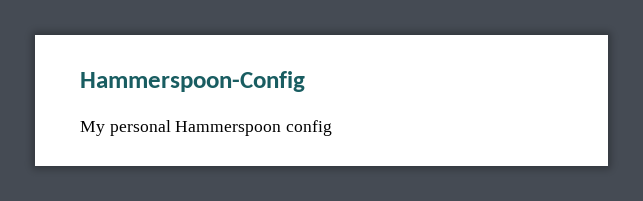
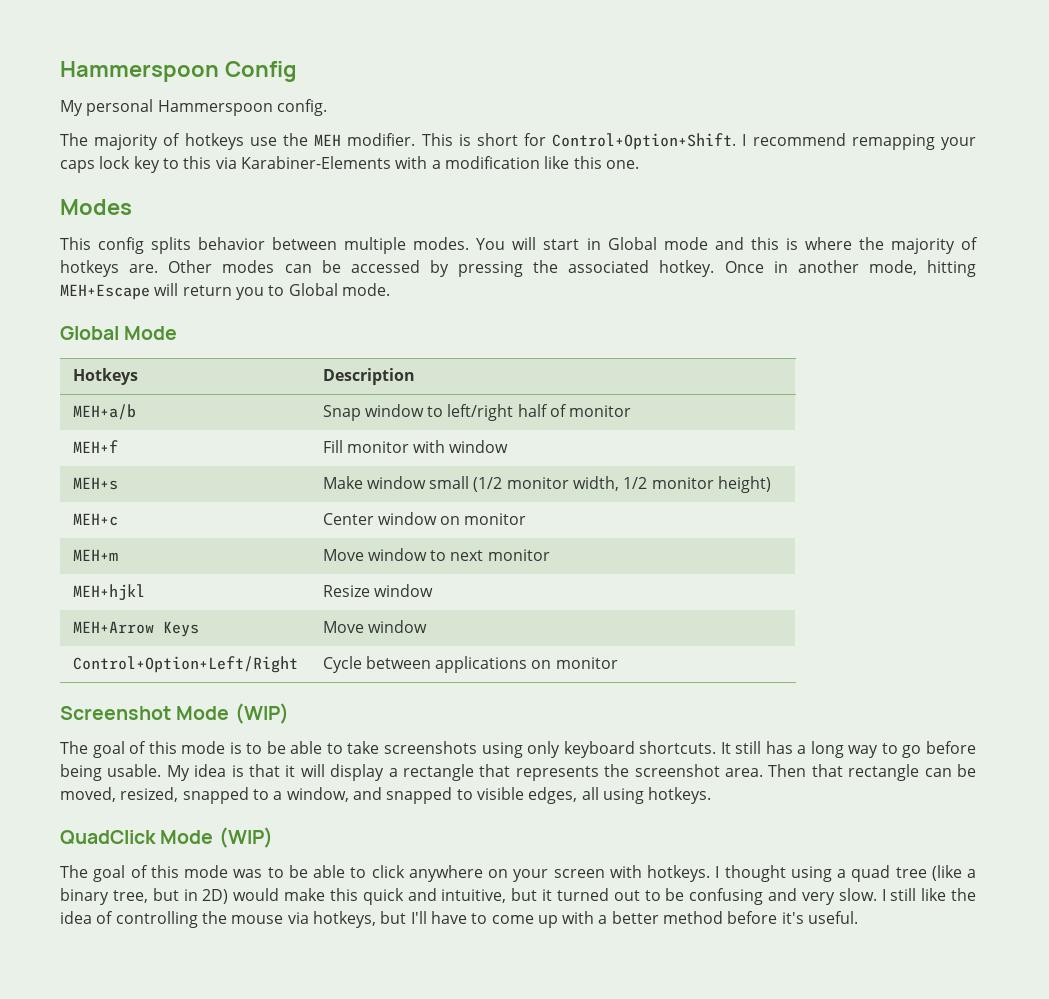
[80,71,305,92] Hammerspoon-Config -> [60,61,297,82] Hammerspoon Config
[286,120,333,136] config -> [276,99,327,116] [60,133,976,150] [60,156,639,173] [60,199,132,215] [60,237,979,254] [60,260,976,277] [60,283,390,300] [60,326,178,340] [72,368,138,385] [322,368,415,385] [72,404,136,420] [322,404,632,421] [72,440,118,453] [322,440,509,453] [72,477,118,490] [322,476,772,493] [72,513,118,526] [322,512,527,525] [72,549,118,561] [322,548,550,561] [72,584,145,601] [322,584,433,597] [72,621,199,637] [322,620,427,633] [72,656,298,673] [322,656,618,673] [60,703,289,724] [60,741,976,758] [60,764,976,781] [60,787,712,804] [60,827,273,848] [60,865,976,882] [60,888,977,905] [60,911,859,928] config. // The majority of hotkeys use the MEH modifier. This is short for Control+Option+Shift. I recommend remapping your caps lock key to this via Karabiner-Elements with a modification like this one. // Modes // This config splits behavior between multiple modes. You will start in Global mode and this is where the majority of hotkeys are. Other modes can be accessed by pressing the associated hotkey. Once in another mode, hitting MEH+Escape will return you to Global mode. // Global Mode // Hotkeys | Description // MEH+a/b | Snap window to left/right half of monitor // MEH+f | Fill monitor with window // MEH+s | Make window small (1/2 monitor width, 1/2 monitor height) // MEH+c | Center window on monitor // MEH+m | Move window to next monitor // MEH+hjkl | Resize window // MEH+Arrow Keys | Move window // Control+Option+Left/Right | Cycle between applications on monitor // Screenshot Mode (WIP) // The goal of this mode is to be able to take screenshots using only keyboard shortcuts. It still has a long way to go before being usable. My idea is that it will display a rectangle that represents the screenshot area. Then that rectangle can be moved, resized, snapped to a window, and snapped to visible edges, all using hotkeys. // QuadClick Mode (WIP) // The goal of this mode was to be able to click anywhere on your screen with hotkeys. I thought using a quad tree (like a binary tree, but in 2D) would make this quick and intuitive, but it turned out to be confusing and very slow. I still like the idea of controlling the mouse via hotkeys, but I'll have to come up with a better method before it's useful.

